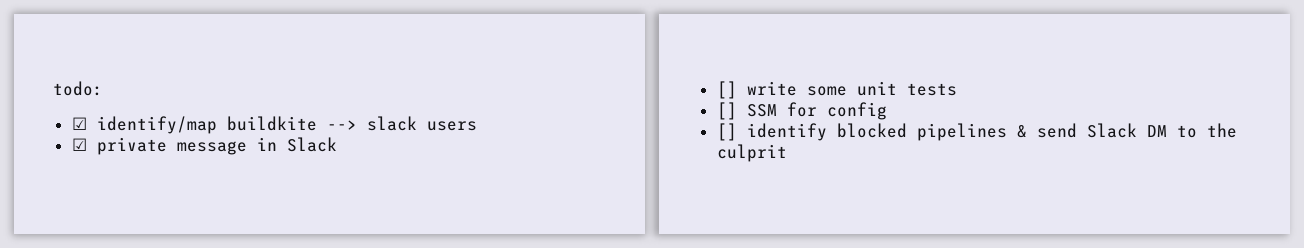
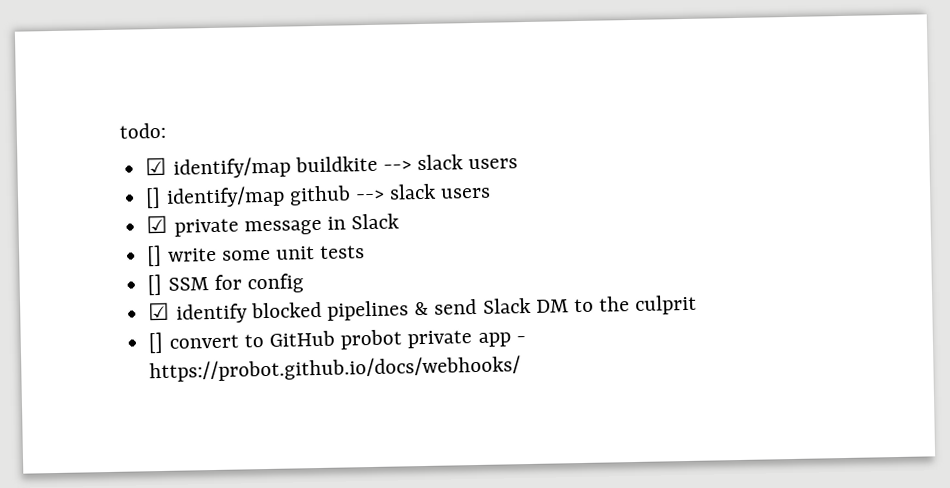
(477, 126) none -> [145,183,492,209] // [] identify/map github --> slack users
[716,123,737,141] [] -> [148,302,171,321] ☑
(787, 153) none -> [148,329,526,354] [149,355,522,383] // [] convert to GitHub probot private app - https://probot.github.io/docs/webhooks/

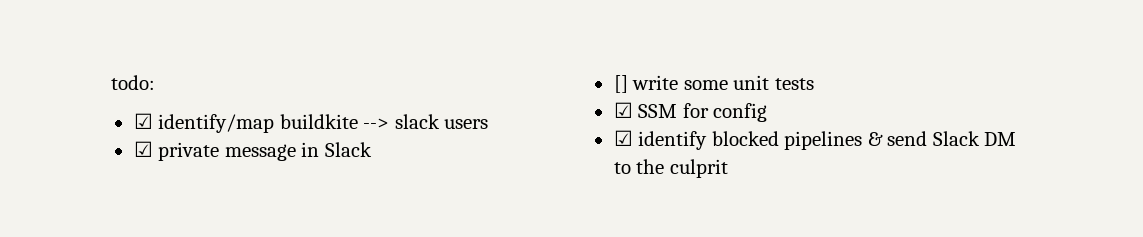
[145,183,492,209] // [] identify/map github --> slack users -> (489, 124) none
[147,273,163,296] [] -> [613,102,633,118] ☑
[148,329,526,354] [149,355,522,383] // [] convert to GitHub probot private app - https://probot.github.io/docs/webhooks/ -> (728, 168) none

